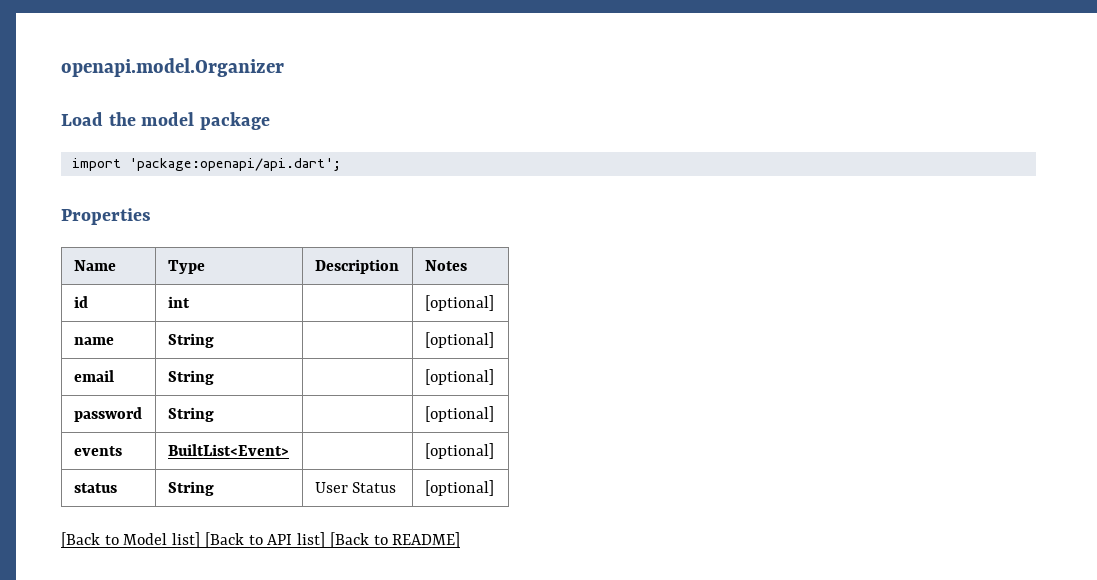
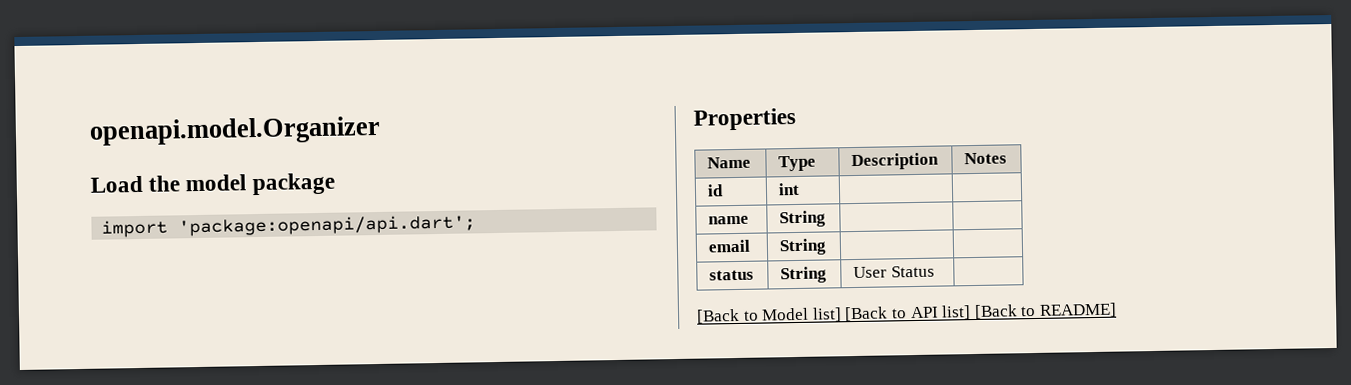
[424,295,494,311] [optional] -> (801, 189) none
[424,332,494,348] [optional] -> (827, 219) none
[424,369,494,385] [73,407,142,422] [167,407,214,422] [424,406,494,422] [73,446,122,456] [167,444,289,456] [424,443,494,459] [optional] // password | String | | [optional] // events | BuiltList<Event> | | [optional] -> (828, 247) none
[424,480,494,496] [optional] -> (935, 271) none

